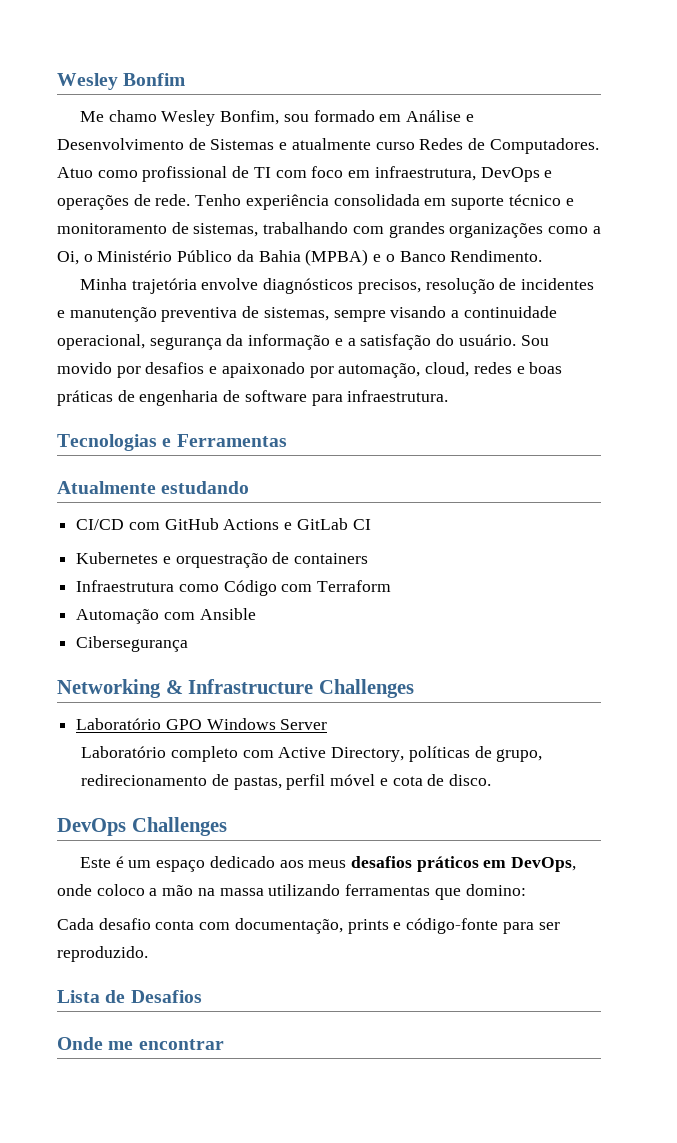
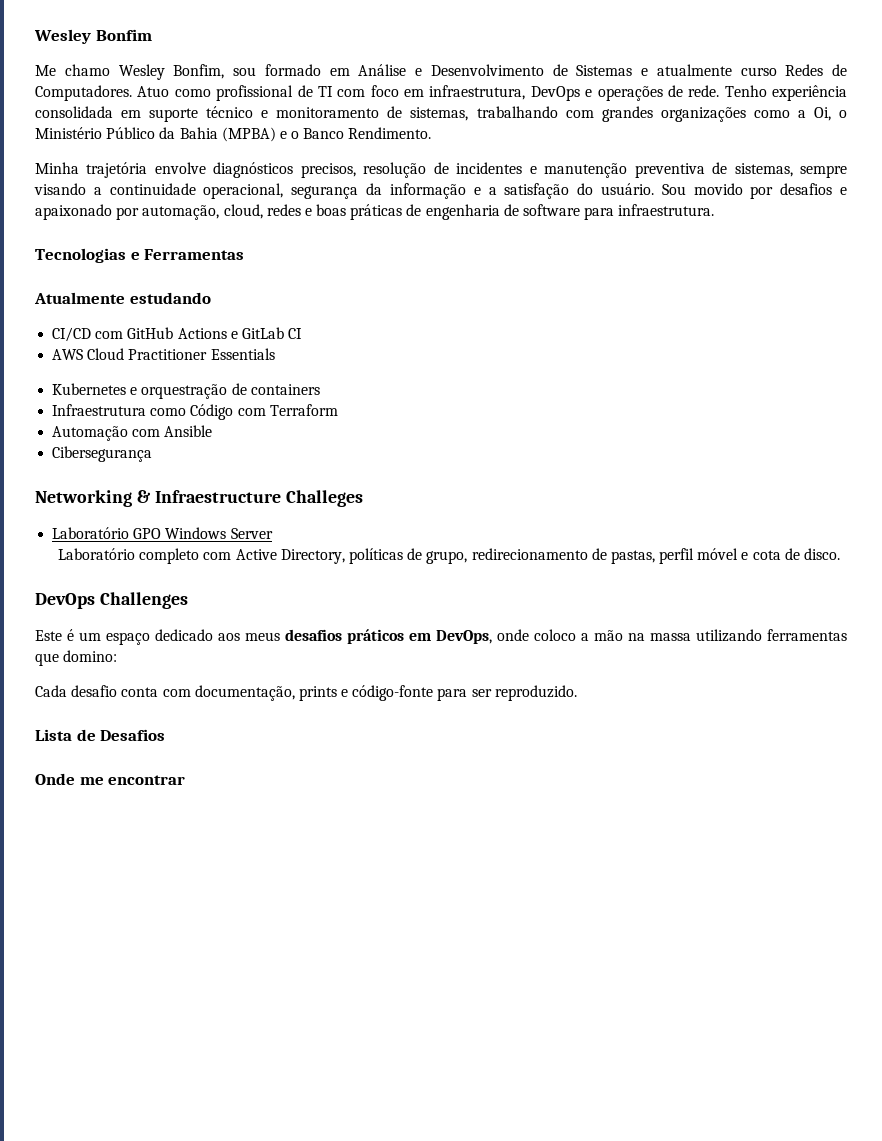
(371, 524) none -> [52,348,275,360] // AWS Cloud Practitioner Essentials
[188,679,414,698] Infrastructure Challenges -> [154,490,363,507] Infraestructure Challeges

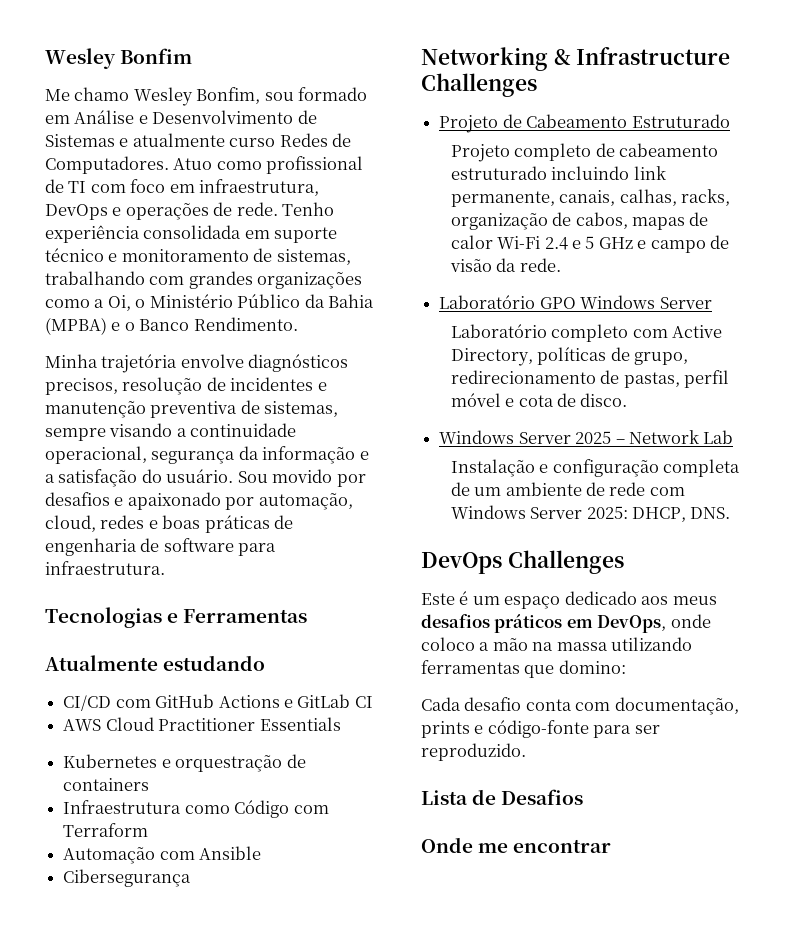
[154,490,363,507] Infraestructure Challeges -> [576,47,731,65] [421,73,537,97] [439,114,730,133] [450,143,718,162] [450,166,666,180] [450,189,730,207] [450,212,709,230] [450,235,730,253] [449,258,561,272] Infrastructure Challenges // Projeto de Cabeamento Estruturado // Projeto completo de cabeamento estruturado incluindo link permanente, canais, calhas, racks, organização de cabos, mapas de calor Wi-Fi 2.4 e 5 GHz e campo de visão da rede.
(841, 554) none -> [439,430,734,444] [450,459,740,477] [450,482,685,496] [450,505,731,522] // Windows Server 2025 – Network Lab // Instalação e configuração completa de um ambiente de rede com Windows Server 2025: DHCP, DNS.

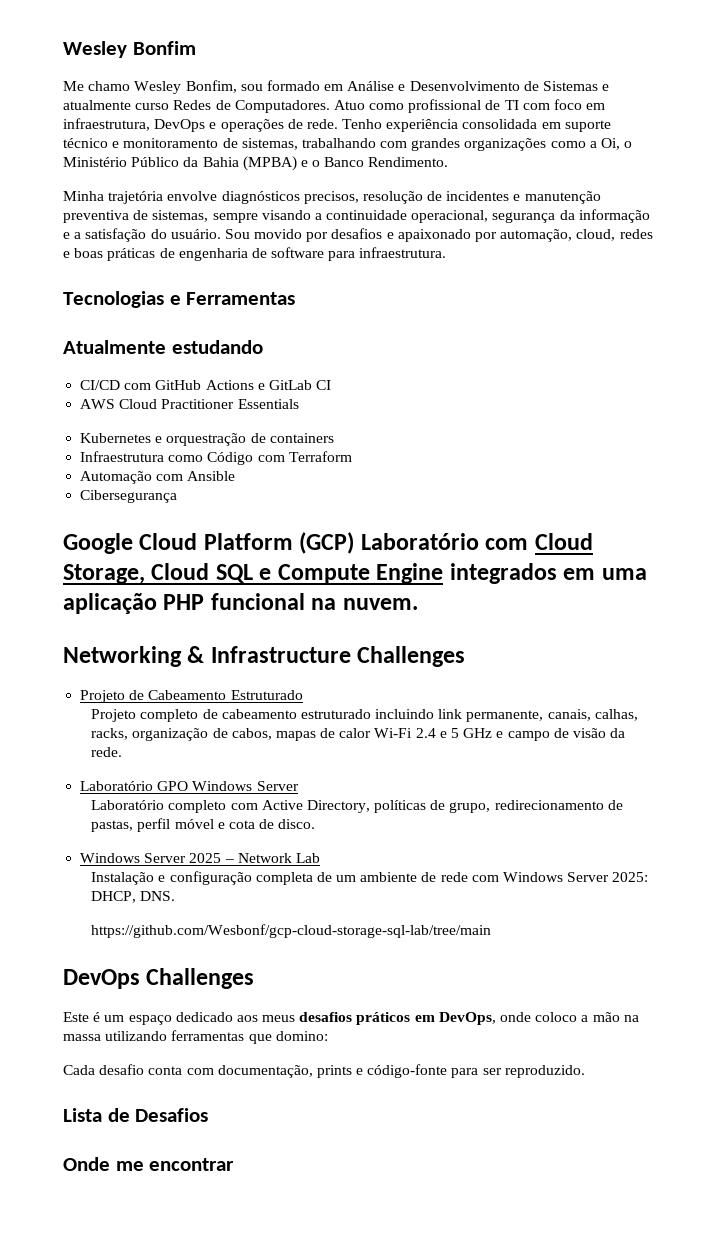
(192, 878) none -> [63,532,593,554] [63,563,647,584] [63,593,418,614] // Google Cloud Platform (GCP) Laboratório com Cloud Storage, Cloud SQL e Compute Engine integrados em uma aplicação PHP funcional na nuvem.
(731, 513) none -> [91,924,492,938] // https://github.com/Wesbonf/gcp-cloud-storage-sql-lab/tree/main

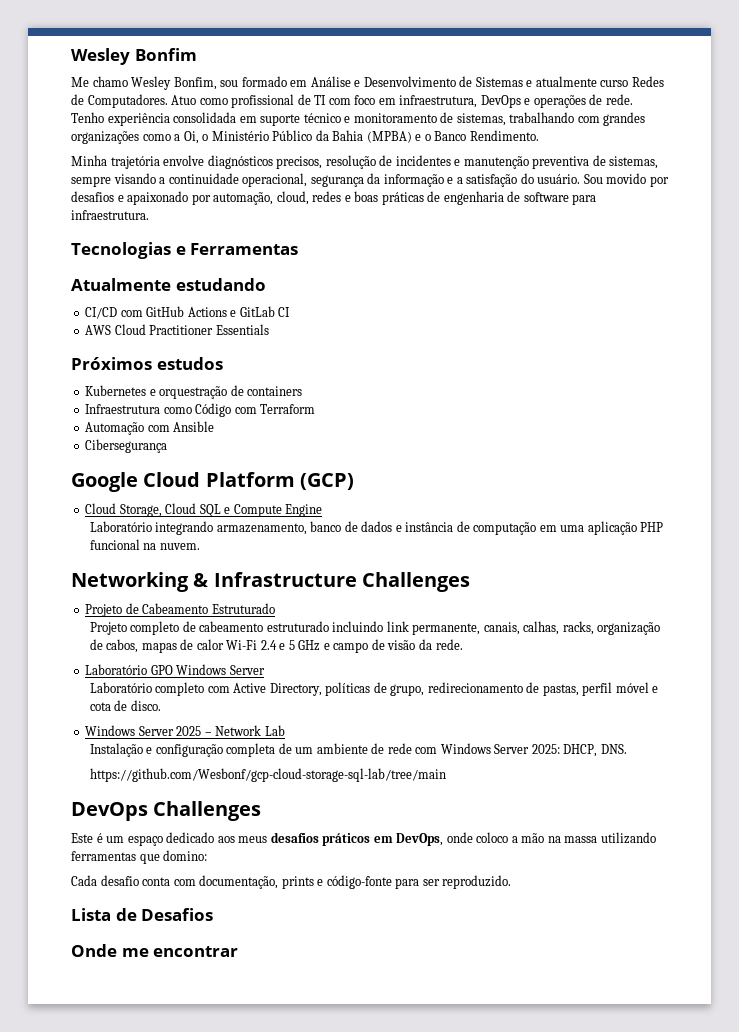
(299, 404) none -> [71,357,223,370] // Próximos estudos
[360,533,529,550] Laboratório com -> (354, 481) //
[449,563,557,584] integrados -> [89,521,537,535] // Laboratório integrando armazenamento, banco de dados e instância de computação

